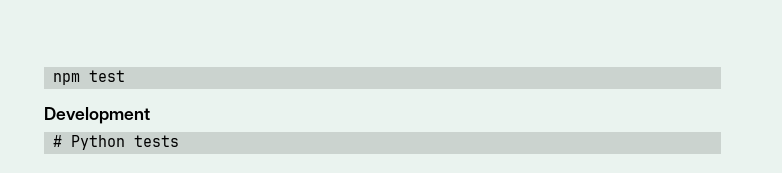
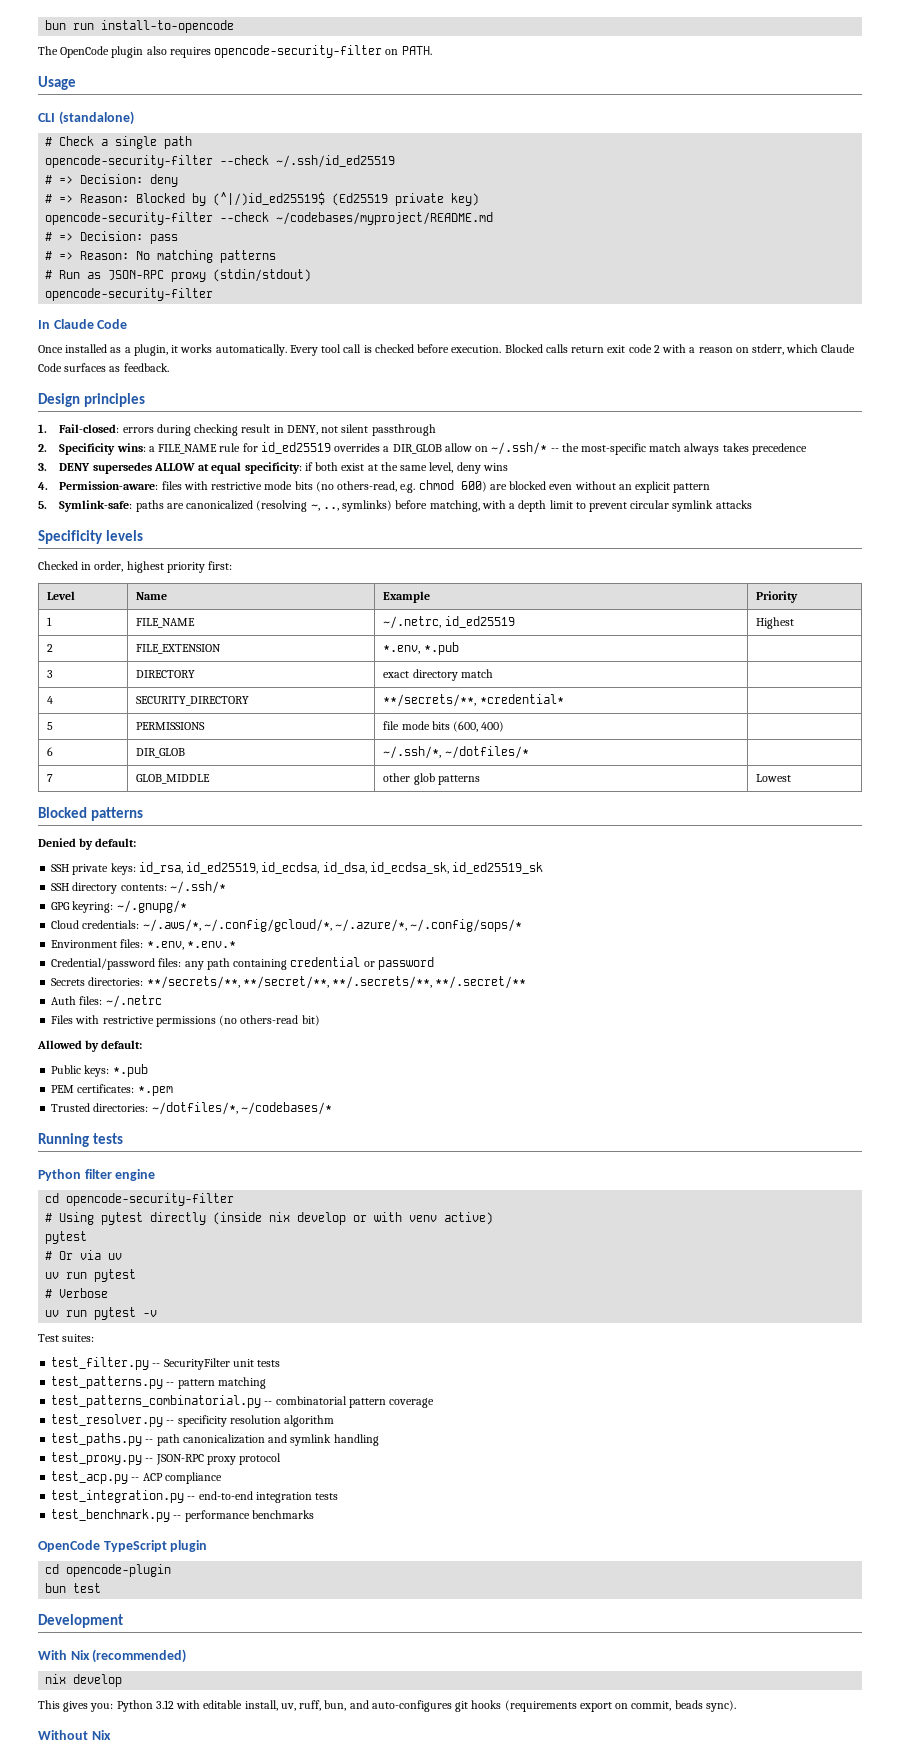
[53,70,125,85] [44,107,150,124] [53,135,179,150] npm test // Development // # Python tests -> [45,20,235,33] [38,45,432,58] [38,76,76,90] [38,111,134,125] [45,136,193,149] [45,155,396,168] [45,174,179,187] [45,192,480,206] [45,212,494,225] [45,231,179,244] [45,250,277,263] [45,269,312,282] [45,288,214,301] [38,319,128,329] [38,344,856,356] [38,363,169,372] [38,393,145,407] [38,424,436,436] [38,442,807,455] [38,462,508,474] [38,480,711,493] [38,500,752,512] [38,530,143,544] [38,561,233,573] [47,591,76,600] [136,592,168,600] [383,591,431,603] [756,591,799,603] [47,617,53,626] [136,618,196,628] [383,616,515,629] [756,617,795,629] [47,644,54,652] [136,644,222,654] [383,642,459,655] [47,670,54,678] [136,670,196,678] [383,669,493,681] [47,696,54,704] [136,696,250,706] [383,694,564,707] [47,722,54,730] [136,722,206,730] [383,721,505,732] [47,747,54,756] [136,748,186,758] [383,746,529,759] [47,774,54,782] [136,774,211,784] [383,773,480,785] [756,774,792,782] [38,807,143,821] [38,838,137,850] [51,862,544,875] [51,881,226,894] [51,900,187,913] [51,919,523,932] [51,939,236,950] [51,957,434,970] [51,976,527,989] [51,995,162,1008] [51,1015,320,1027] [37,1040,143,1052] [51,1064,148,1077] [51,1084,173,1096] [51,1102,332,1115] [38,1133,123,1147] [38,1169,156,1181] [45,1193,235,1206] [45,1212,494,1225] [45,1231,88,1244] [45,1250,123,1260] [45,1269,137,1282] [45,1288,109,1298] [45,1307,158,1320] [38,1334,95,1342] [51,1357,281,1370] [51,1376,266,1389] [51,1395,435,1408] [51,1414,335,1427] [51,1433,379,1446] [51,1452,282,1465] [51,1471,222,1484] [51,1490,339,1503] [51,1509,314,1522] [38,1540,208,1552] [45,1564,172,1577] [45,1583,102,1593] [38,1614,123,1628] [38,1649,187,1663] [45,1674,123,1687] [38,1700,736,1712] [38,1730,111,1740] bun run install-to-opencode // The OpenCode plugin also requires opencode-security-filter on PATH. // Usage // CLI (standalone) // # Check a single path // opencode-security-filter --check ~/.ssh/id_ed25519 // # => Decision: deny // # => Reason: Blocked by (^|/)id_ed25519$ (Ed25519 private key) // opencode-security-filter --check ~/codebases/myproject/README.md // # => Decision: pass // # => Reason: No matching patterns // # Run as JSON-RPC proxy (stdin/stdout) // opencode-security-filter // In Claude Code // Once installed as a plugin, it works automatically. Every tool call is checked before execution. Blocked calls return exit code 2 with a reason on stderr, which Claude Code surfaces as feedback. // Design principles // 1. Fail-closed: errors during checking result in DENY, not silent passthrough // 2. Specificity wins: a FILE_NAME rule for id_ed25519 overrides a DIR_GLOB allow on ~/.ssh/* -- the most-specific match always takes precedence // 3. DENY supersedes ALLOW at equal specificity: if both exist at the same level, deny wins // 4. Permission-aware: files with restrictive mode bits (no others-read, e.g. chmod 600) are blocked even without an explicit pattern // 5. Symlink-safe: paths are canonicalized (resolving ~, .., symlinks) before matching, with a depth limit to prevent circular symlink attacks // Specificity levels // Checked in order, highest priority first: // Level | Name | Example | Priority // 1 | FILE_NAME | ~/.netrc, id_ed25519 | Highest // 2 | FILE_EXTENSION | *.env, *.pub | // 3 | DIRECTORY | exact directory match | // 4 | SECURITY_DIRECTORY | **/secrets/**, *credential* | // 5 | PERMISSIONS | file mode bits (600, 400) | // 6 | DIR_GLOB | ~/.ssh/*, ~/dotfiles/* | // 7 | GLOB_MIDDLE | other glob patterns | Lowest // Blocked patterns // Denied by default: // SSH private keys: id_rsa, id_ed25519, id_ecdsa, id_dsa, id_ecdsa_sk, id_ed25519_sk // SSH directory contents: ~/.ssh/* // GPG keyring: ~/.gnupg/* // Cloud credentials: ~/.aws/*, ~/.config/gcloud/*, ~/.azure/*, ~/.config/sops/* // Environment files: *.env, *.env.* // Credential/password files: any path containing credential or password // Secrets directories: **/secrets/**, **/secret/**, **/.secrets/**, **/.secret/** // Auth files: ~/.netrc // Files with restrictive permissions (no others-read bit) // Allowed by default: // Public keys: *.pub // PEM certificates: *.pem // Trusted directories: ~/dotfiles/*, ~/codebases/* // Running tests // Python filter engine // cd opencode-security-filter // # Using pytest directly (inside nix develop or with venv active) // pytest // # Or via uv // uv run pytest // # Verbose // uv run pytest -v // Test suites: // test_filter.py -- SecurityFilter unit tests // test_patterns.py -- pattern matching // test_patterns_combinatorial.py -- combinatorial pattern coverage // test_resolver.py -- specificity resolution algorithm // test_paths.py -- path canonicalization and symlink handling // test_proxy.py -- JSON-RPC proxy protocol // test_acp.py -- ACP compliance // test_integration.py -- end-to-end integration tests // test_benchmark.py -- performance benchmarks // OpenCode TypeScript plugin // cd opencode-plugin // bun test // Development // With Nix (recommended) // nix develop // This gives you: Python 3.12 with editable install, uv, ruff, bun, and auto-configures git hooks (requirements export on commit, beads sync). // Without Nix

